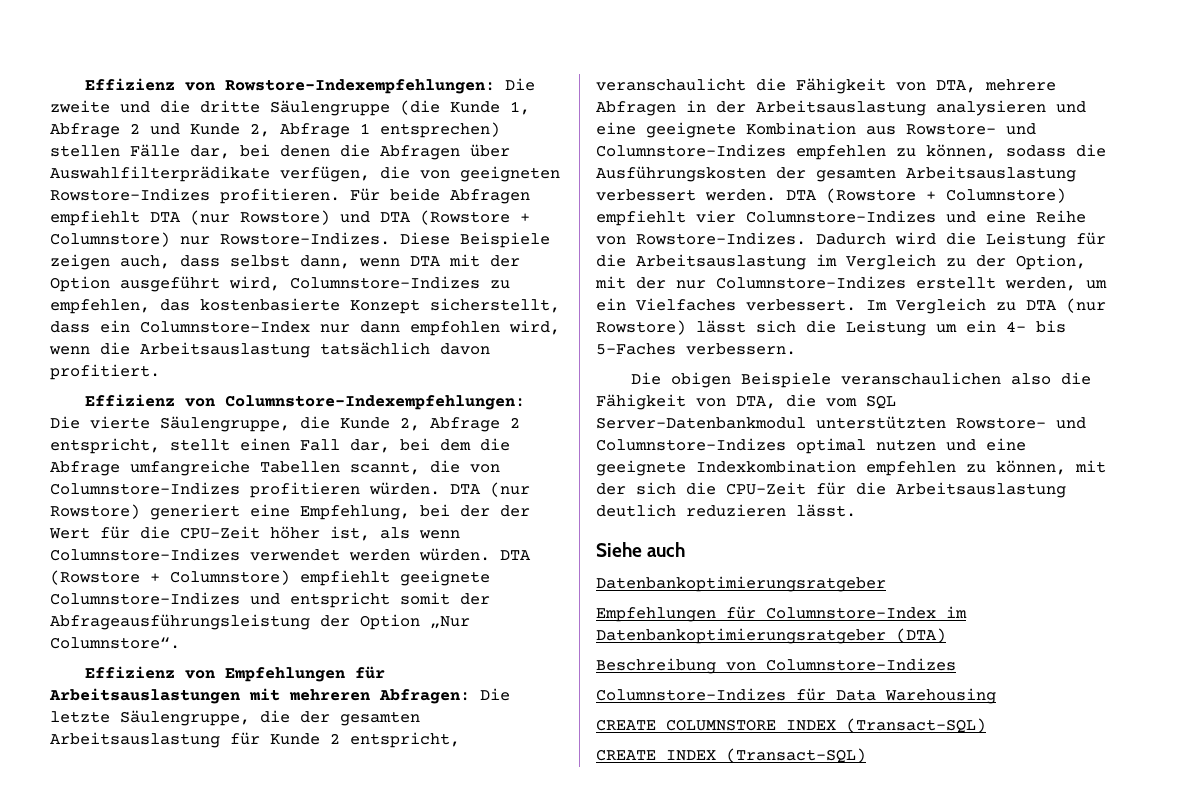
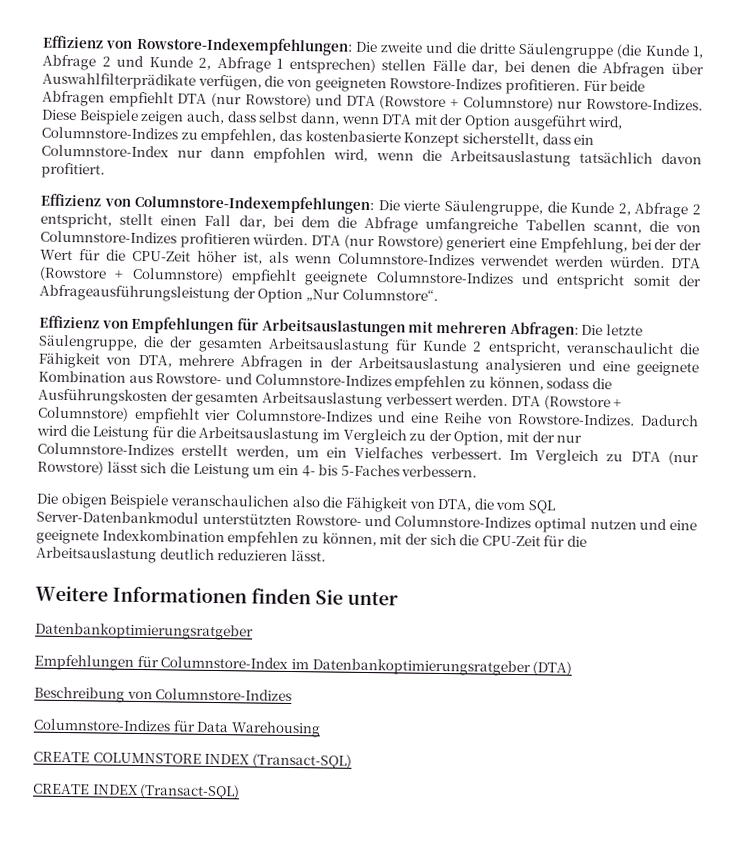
[596,542,686,557] Siehe auch -> [35,585,398,606] Weitere Informationen finden Sie unter

